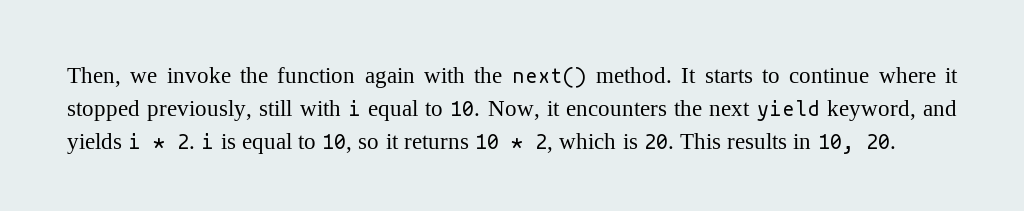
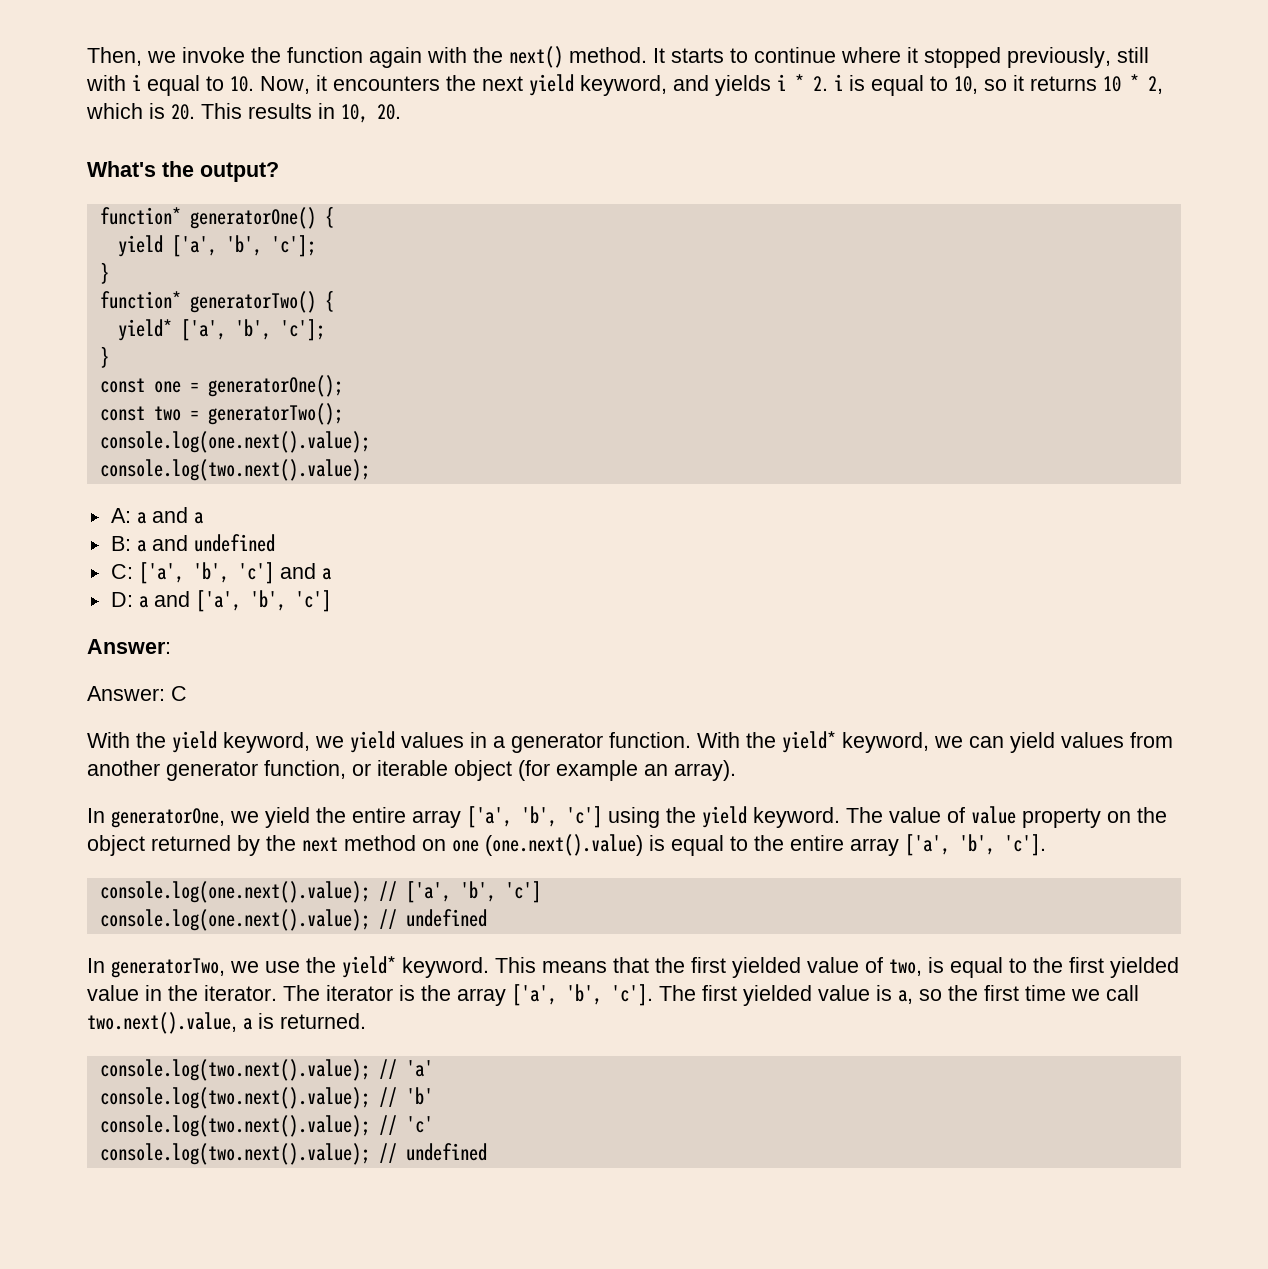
(896, 141) none -> [87,161,279,182] [99,206,334,229] [117,235,316,257] [99,262,109,284] [99,290,334,313] [117,319,325,341] [99,346,109,368] [99,375,343,397] [99,403,343,425] [99,431,370,453] [99,459,370,481] [110,507,204,524] [110,534,275,552] [110,562,332,584] [110,590,331,612] [87,639,171,654] [87,686,187,701] [87,731,1173,753] [87,760,736,781] [87,806,1167,828] [87,834,1046,856] [99,881,541,903] [99,909,487,931] [87,956,1179,978] [87,984,1139,1006] [87,1012,366,1034] [99,1059,433,1081] [99,1087,433,1109] [99,1115,433,1137] [99,1143,487,1165] // What's the output? // function* generatorOne() { // yield ['a', 'b', 'c']; // } // function* generatorTwo() { // yield* ['a', 'b', 'c']; // } // const one = generatorOne(); // const two = generatorTwo(); // console.log(one.next().value); // console.log(two.next().value); // A: a and a // B: a and undefined // C: ['a', 'b', 'c'] and a // D: a and ['a', 'b', 'c'] // Answer: // Answer: C // With the yield keyword, we yield values in a generator function. With the yield* keyword, we can yield values from another generator function, or iterable object (for example an array). // In generatorOne, we yield the entire array ['a', 'b', 'c'] using the yield keyword. The value of value property on the object returned by the next method on one (one.next().value) is equal to the entire array ['a', 'b', 'c']. // console.log(one.next().value); // ['a', 'b', 'c'] // console.log(one.next().value); // undefined // In generatorTwo, we use the yield* keyword. This means that the first yielded value of two, is equal to the first yielded value in the iterator. The iterator is the array ['a', 'b', 'c']. The first yielded value is a, so the first time we call two.next().value, a is returned. // console.log(two.next().value); // 'a' // console.log(two.next().value); // 'b' // console.log(two.next().value); // 'c' // console.log(two.next().value); // undefined

